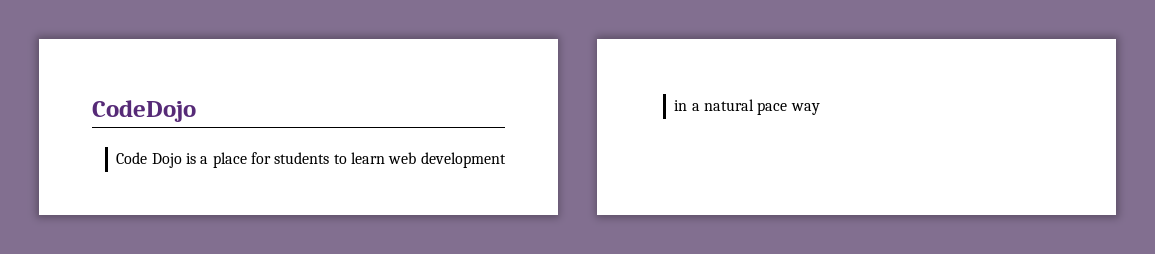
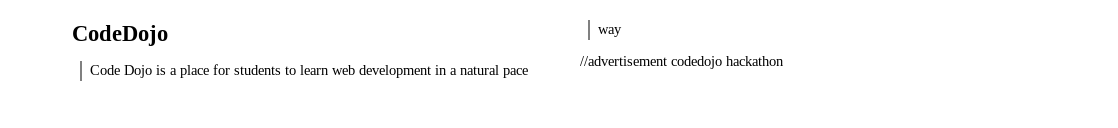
(820, 109) none -> [580,56,784,69] // //advertisement codedojo hackathon

